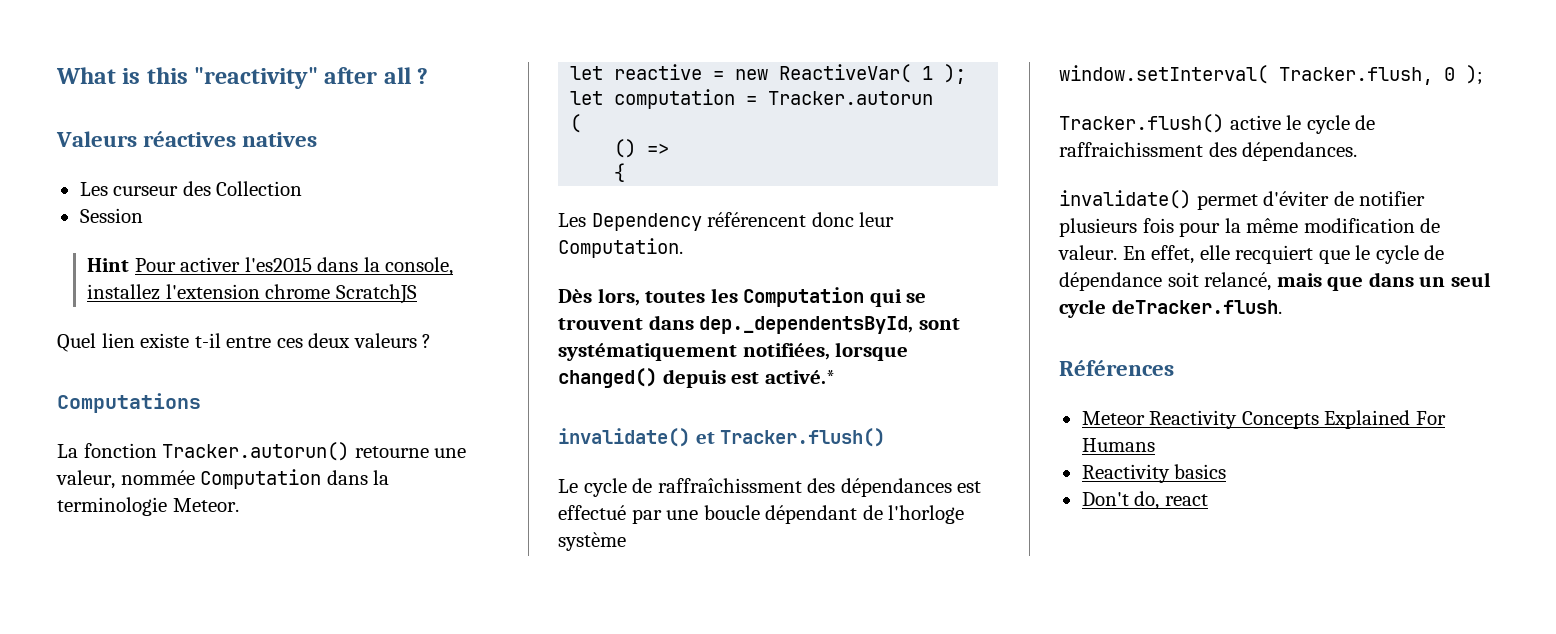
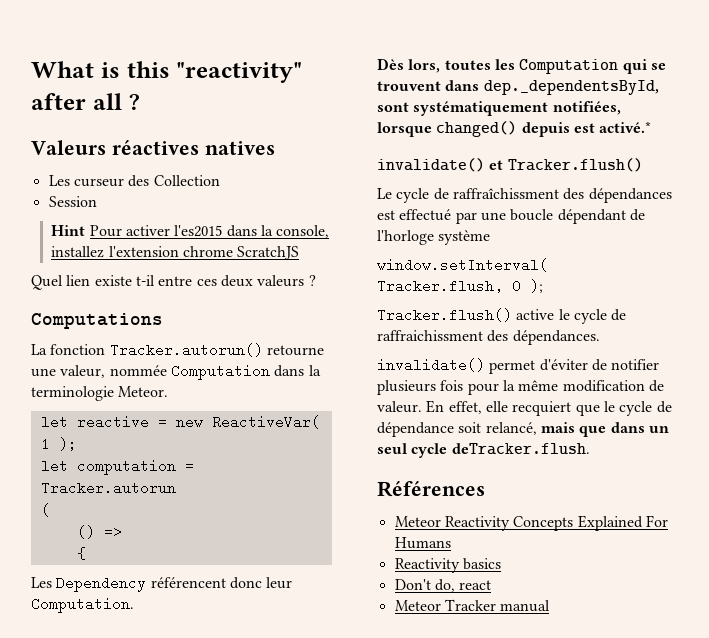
(1208, 500) none -> [394,599,551,612] // Meteor Tracker manual

